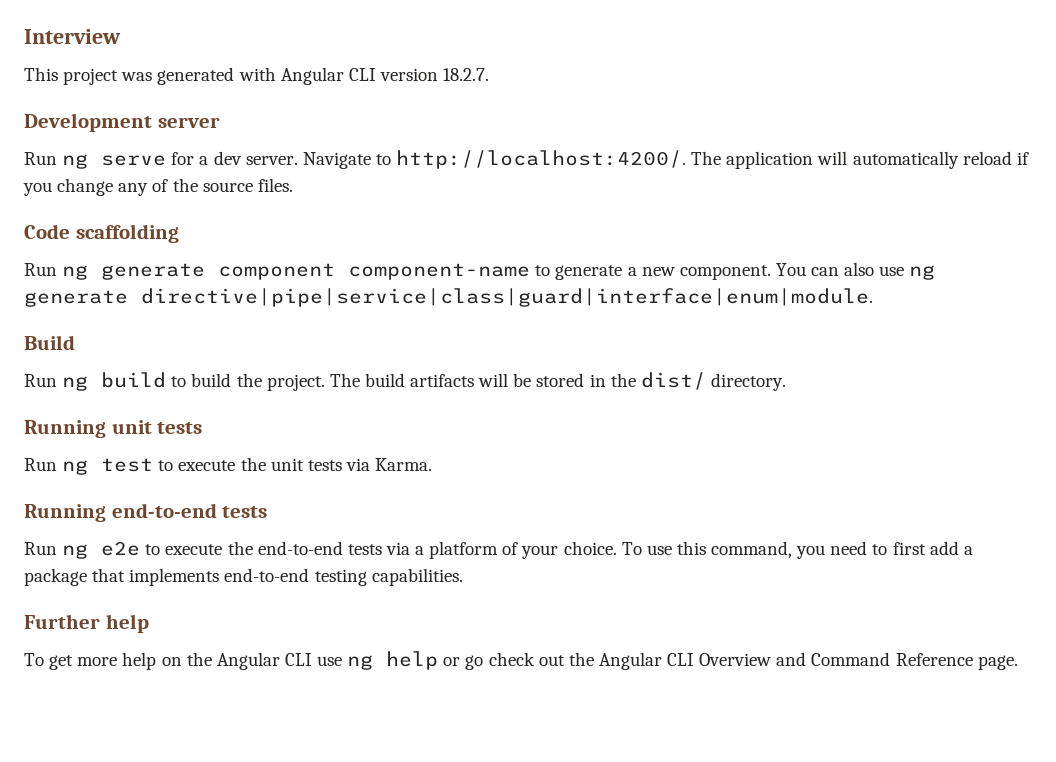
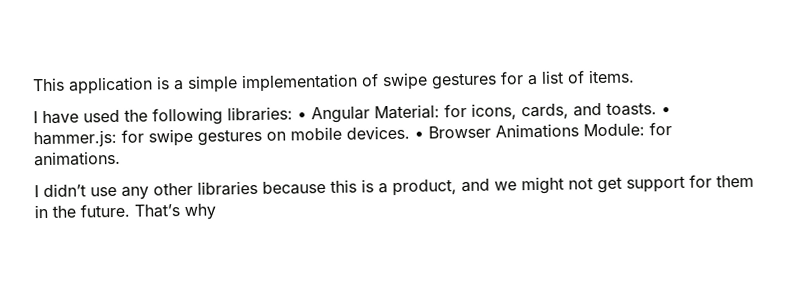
[24,29,121,44] [24,67,490,85] [24,113,220,132] [24,150,1029,169] [23,178,293,196] [24,224,179,243] [24,262,936,280] [24,288,873,307] [24,335,75,350] [24,372,786,391] [24,420,203,438] [24,457,433,475] [24,503,268,522] [24,541,973,559] [24,568,463,586] [24,614,149,633] [24,651,1018,670] Interview // This project was generated with Angular CLI version 18.2.7. // Development server // Run ng serve for a dev server. Navigate to http://localhost:4200/. The application will automatically reload if you change any of the source files. // Code scaffolding // Run ng generate component component-name to generate a new component. You can also use ng generate directive|pipe|service|class|guard|interface|enum|module. // Build // Run ng build to build the project. The build artifacts will be stored in the dist/ directory. // Running unit tests // Run ng test to execute the unit tests via Karma. // Running end-to-end tests // Run ng e2e to execute the end-to-end tests via a platform of your choice. To use this command, you need to first add a package that implements end-to-end testing capabilities. // Further help // To get more help on the Angular CLI use ng help or go check out the Angular CLI Overview and Command Reference page. -> [32,69,635,95] [33,102,671,126] [33,122,672,149] [33,150,121,167] [34,174,754,200] [34,203,216,220] This application is a simple implementation of swipe gestures for a list of items. // I have used the following libraries: • Angular Material: for icons, cards, and toasts. • hammer.js: for swipe gestures on mobile devices. • Browser Animations Module: for animations. // I didn’t use any other libraries because this is a product, and we might not get support for them in the future. That’s why

